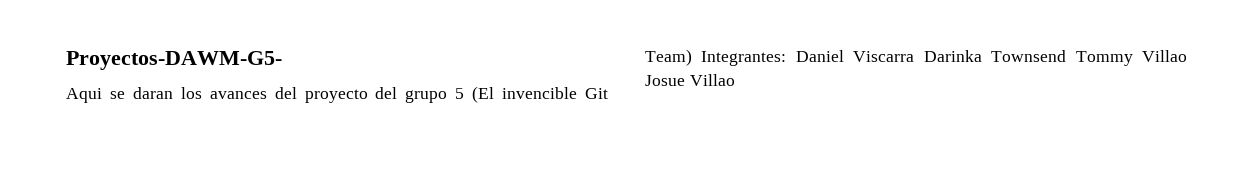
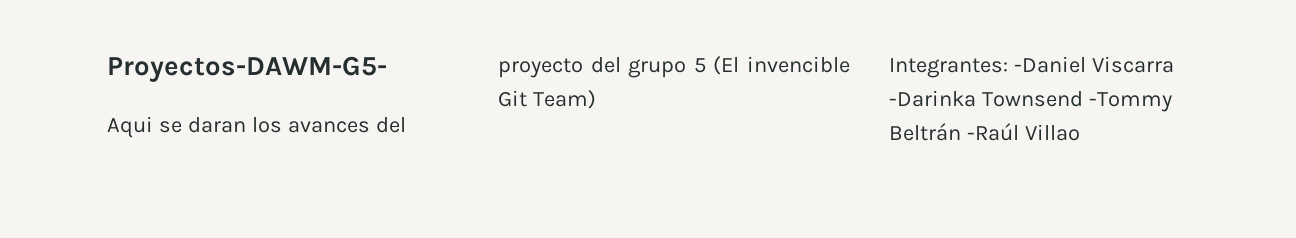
[701,50,1187,66] [645,75,685,86] Integrantes: Daniel Viscarra Darinka Townsend Tommy Villao Josue -> [889,56,1174,78] [889,90,1172,112] [889,123,1019,141] // Integrantes: -Daniel Viscarra -Darinka Townsend -Tommy Beltrán -Raúl

